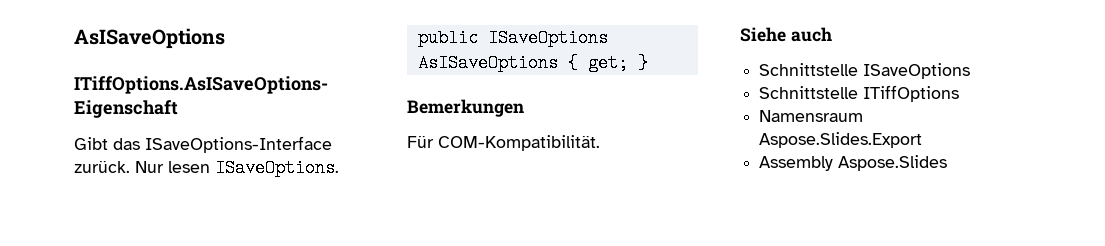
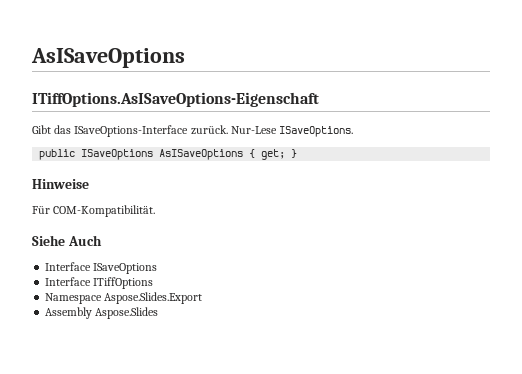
[135,161,210,173] Nur lesen -> [230,126,277,134] Nur-Lese
[407,99,524,117] Bemerkungen -> [32,179,89,189] Hinweise
[790,27,832,42] [759,63,859,76] auch // Schnittstelle -> [67,235,102,246] [45,262,92,271] Auch // Interface
[759,86,859,99] Schnittstelle -> [45,277,92,286] Interface
[759,110,864,122] Namensraum -> [45,293,103,304] Namespace

